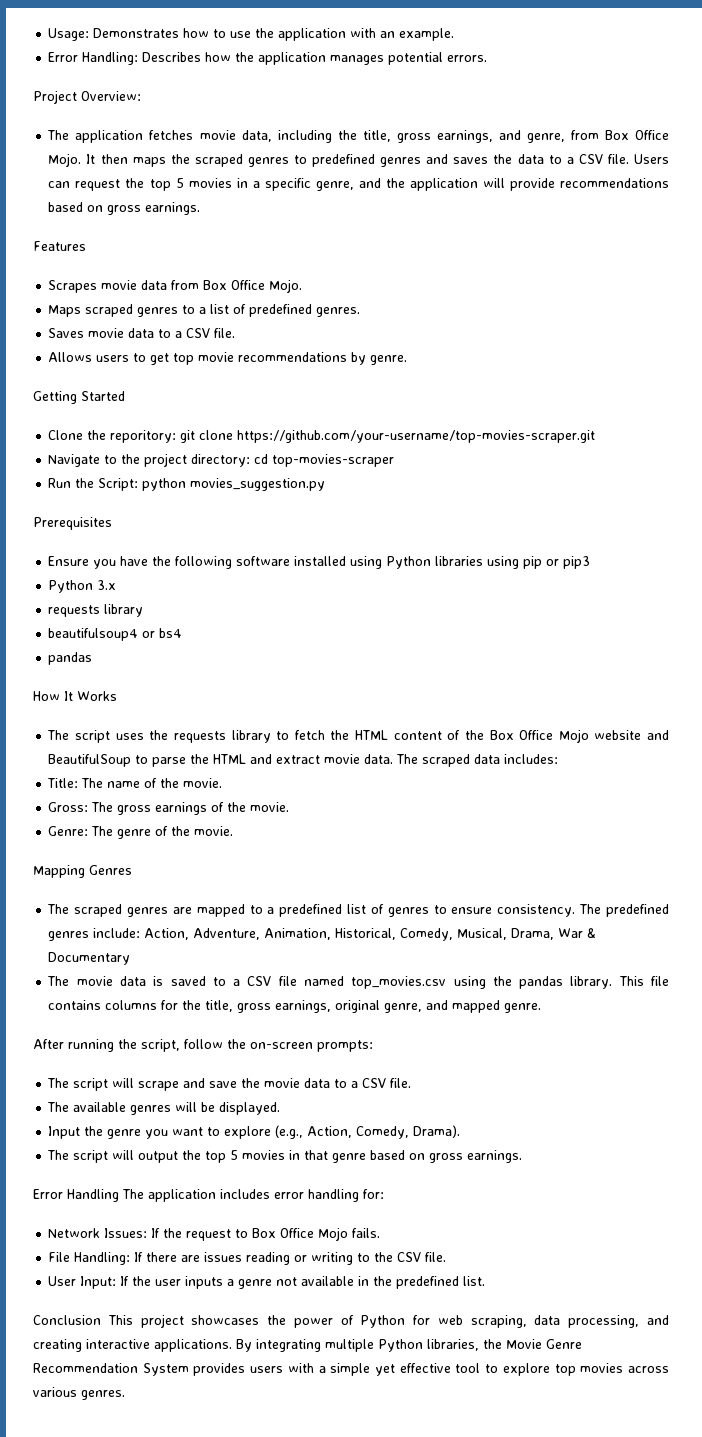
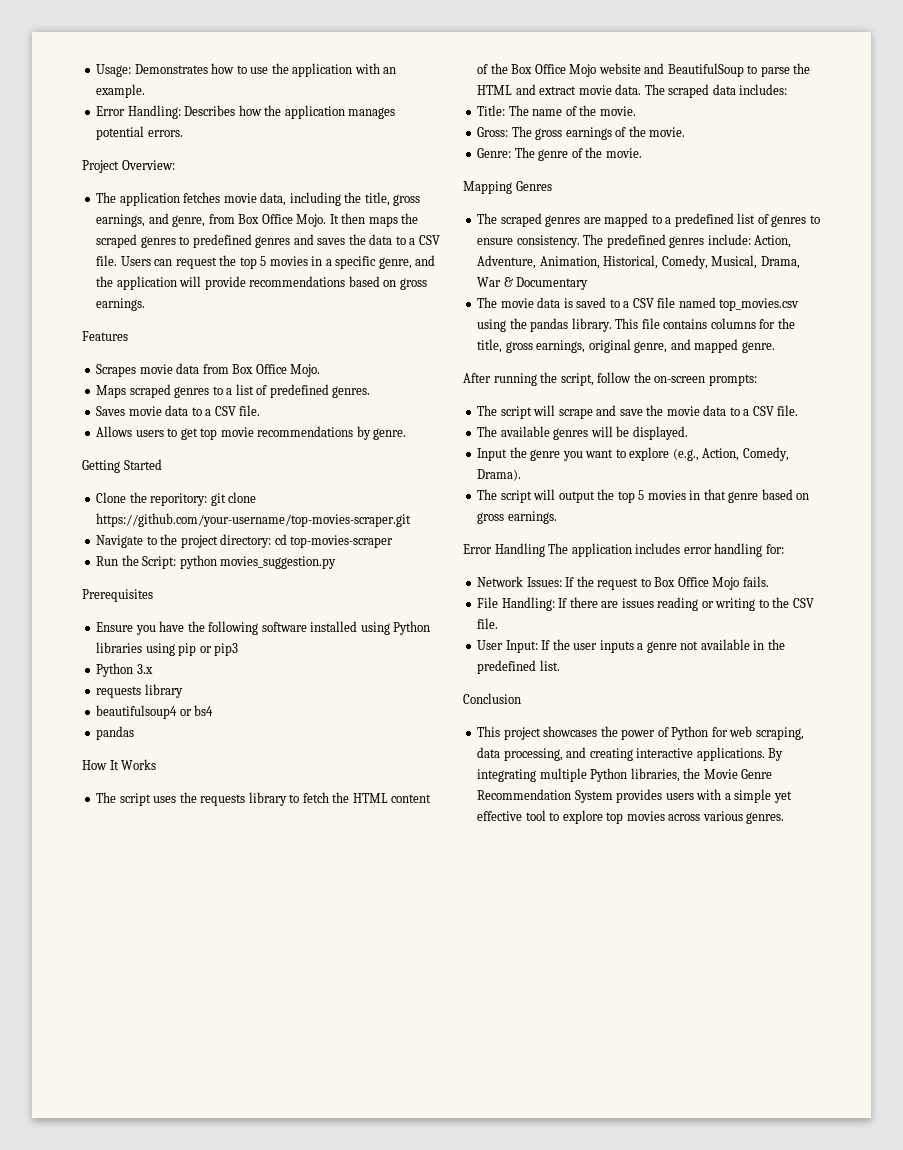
(101, 1320) none -> (521, 698) //

